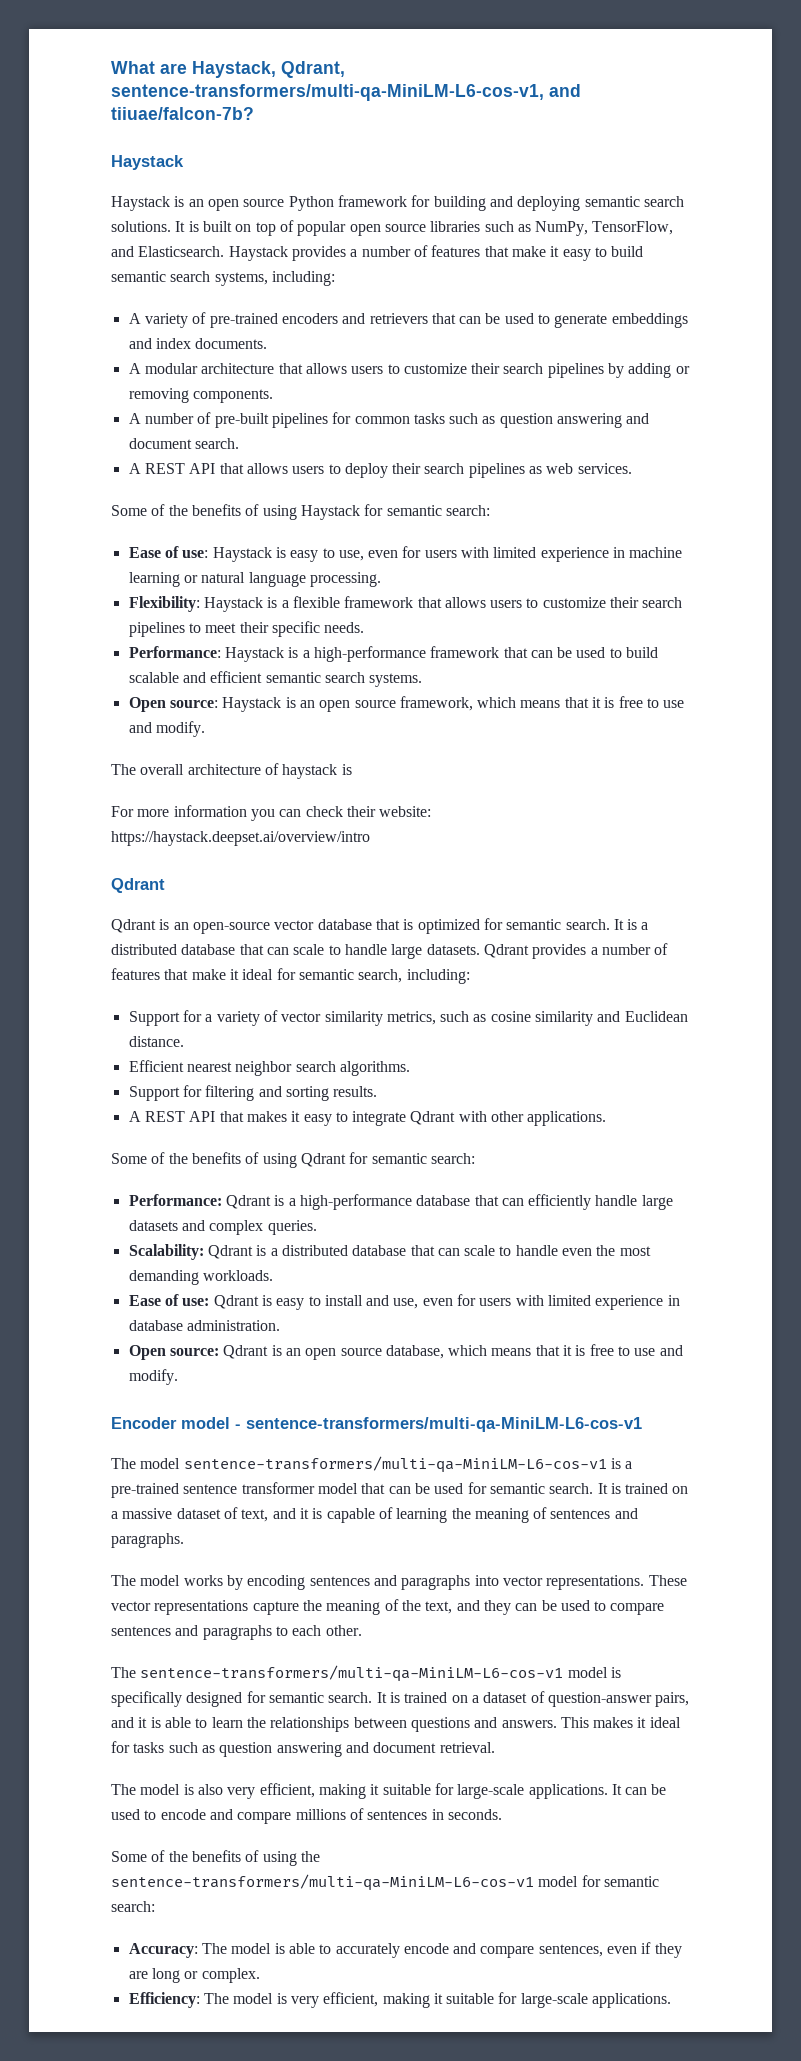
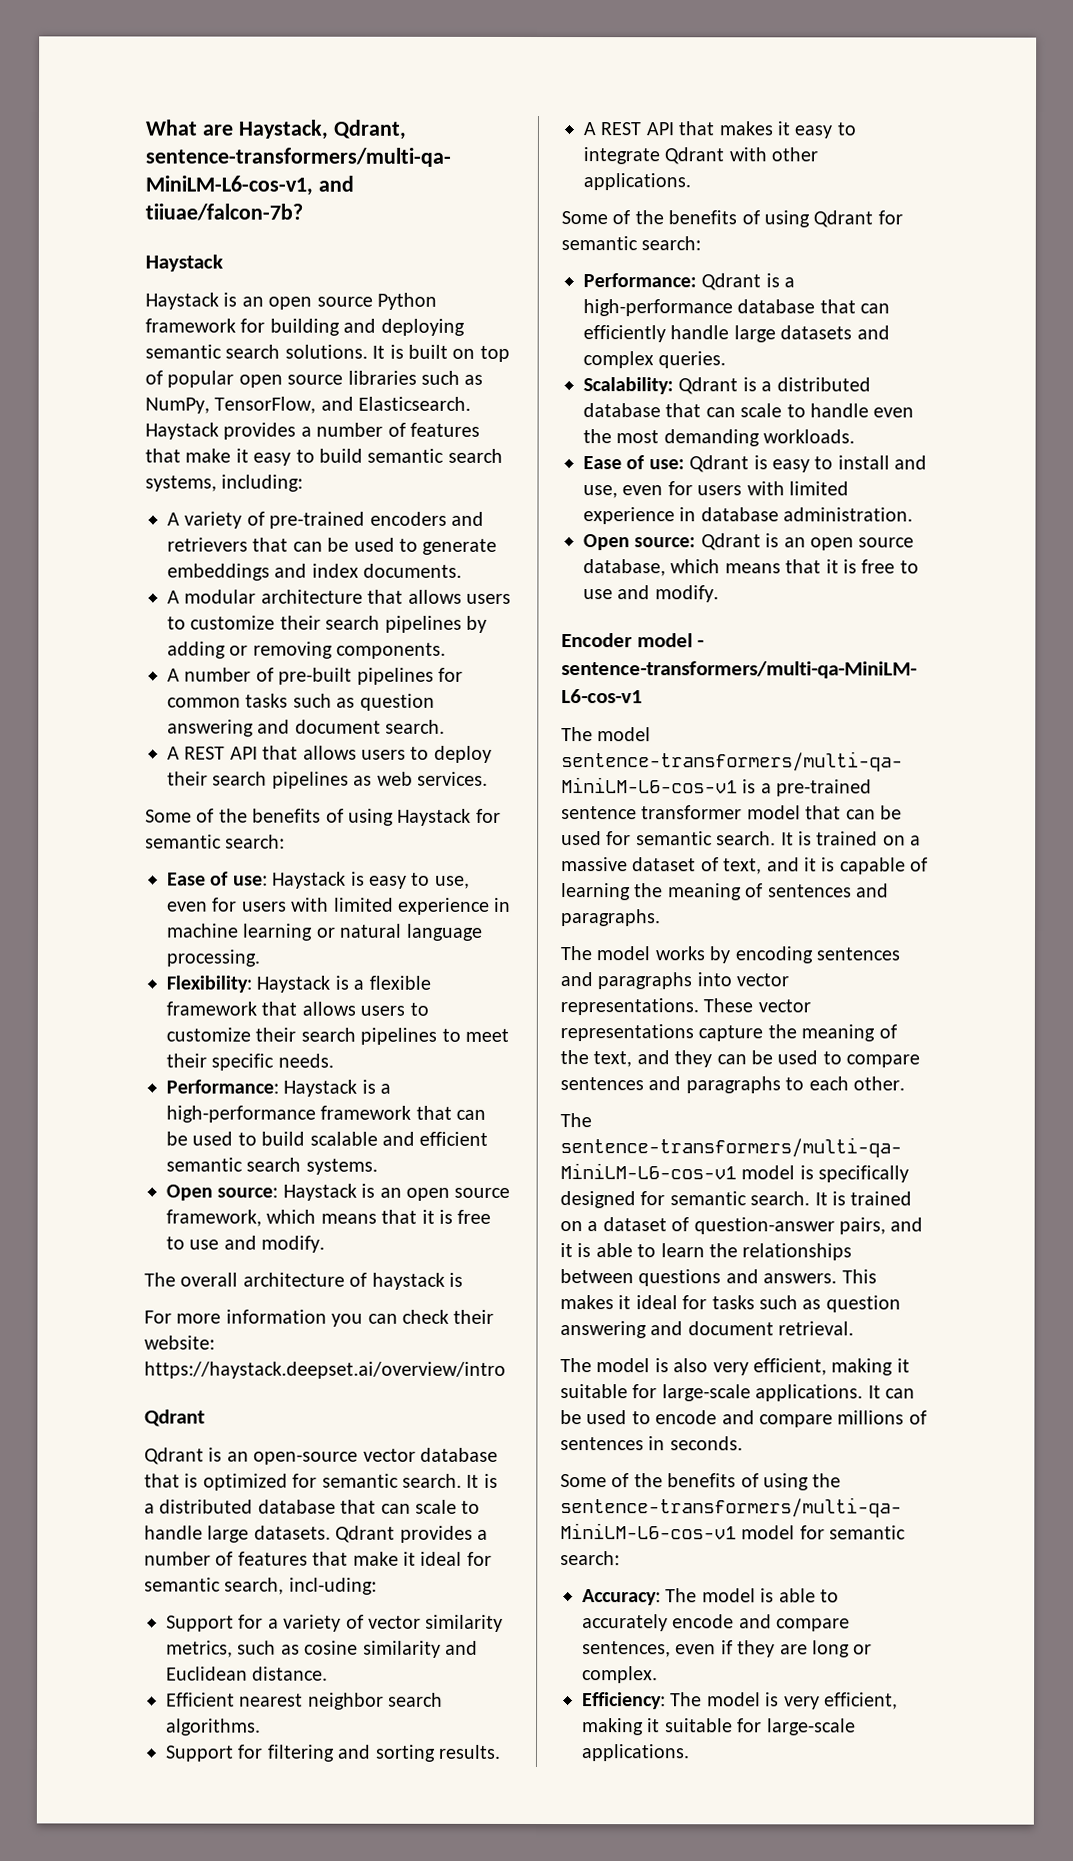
[406,969,470,984] including: -> [288,1577,377,1595] incl-uding:

